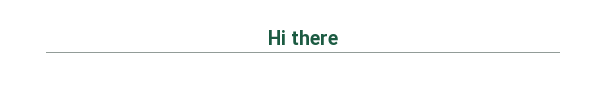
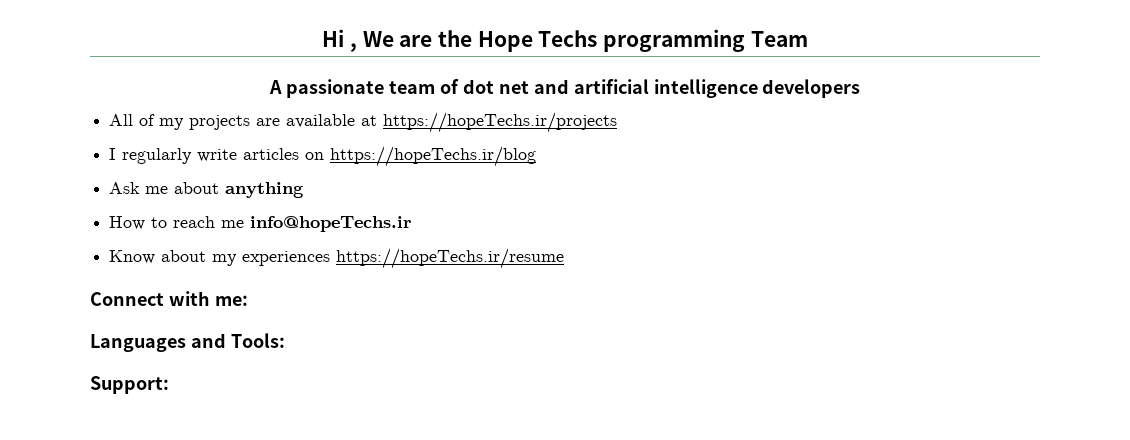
[291,30,339,45] there -> [349,29,808,52] [268,79,861,98] [109,112,618,133] [109,146,537,167] [109,182,305,198] [109,216,413,232] [109,248,565,269] [90,291,248,306] [90,333,285,352] [90,376,169,394] , We are the Hope Techs programming Team // A passionate team of dot net and artificial intelligence developers // All of my projects are available at https://hopeTechs.ir/projects // I regularly write articles on https://hopeTechs.ir/blog // Ask me about anything // How to reach me info@hopeTechs.ir // Know about my experiences https://hopeTechs.ir/resume // Connect with me: // Languages and Tools: // Support:

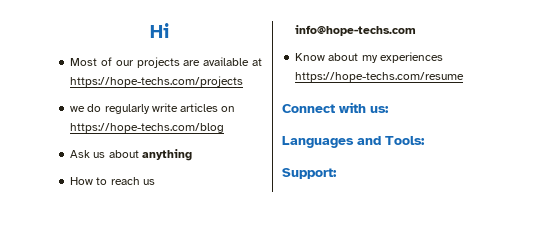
[349,29,808,52] [268,79,861,98] [109,114,185,130] , We are the Hope Techs programming Team // A passionate team of dot net and artificial intelligence developers // All of my -> [70,57,134,66] // Most of our
[383,112,618,133] [109,148,117,160] https://hopeTechs.ir/projects // I -> [70,76,244,87] [70,104,102,112] https://hope-techs.com/projects // we do
[330,146,537,167] https://hopeTechs.ir/blog -> [70,123,225,133] https://hope-techs.com/blog
[145,186,169,194] me -> [93,152,106,158] us
[221,216,413,232] me info@hopeTechs.ir -> [142,179,155,185] [295,25,417,36] us info@hope-techs.com
[336,248,565,269] https://hopeTechs.ir/resume -> [295,72,465,82] https://hope-techs.com/resume
[214,295,248,306] me: -> [370,106,389,113] us:

